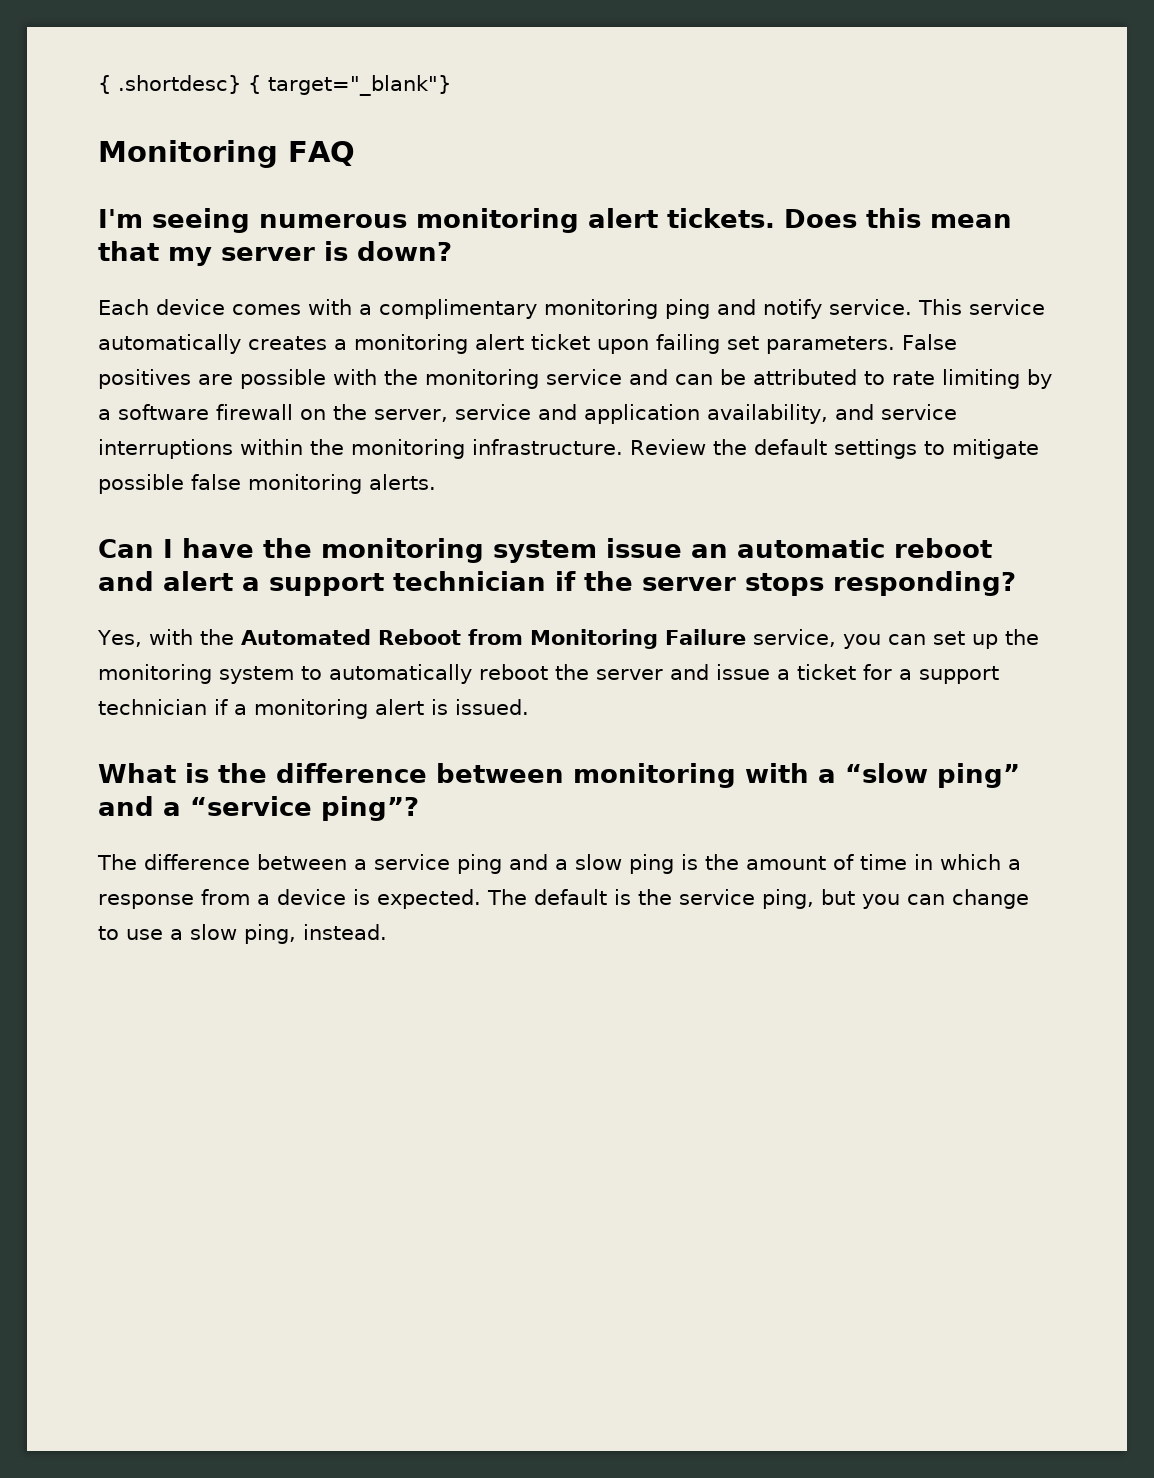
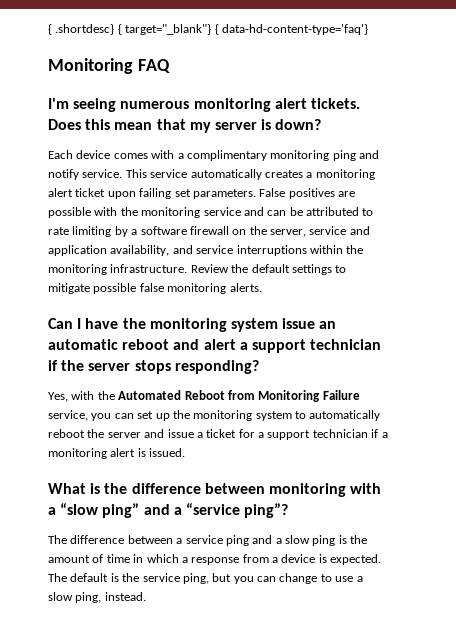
(451, 85) none -> [214,24,368,35] { data-hd-content-type='faq'}

